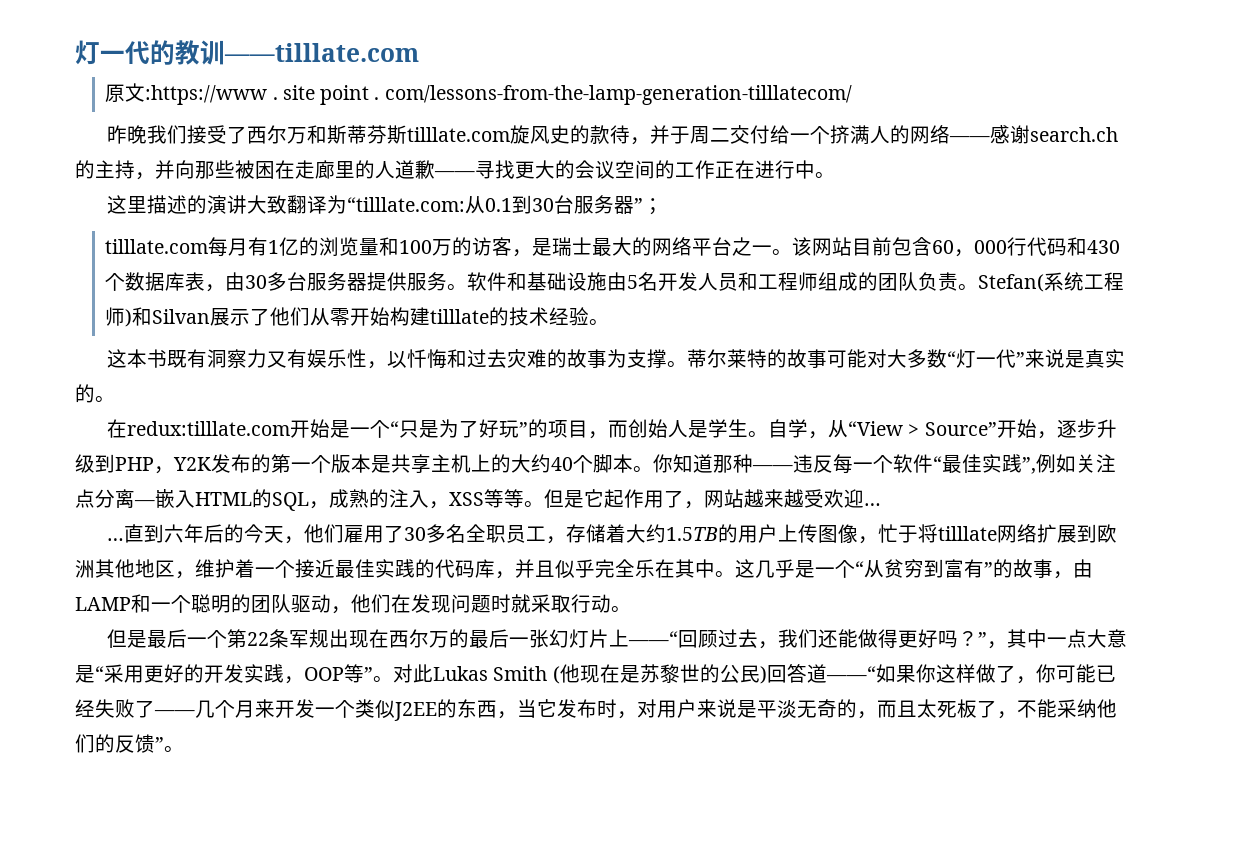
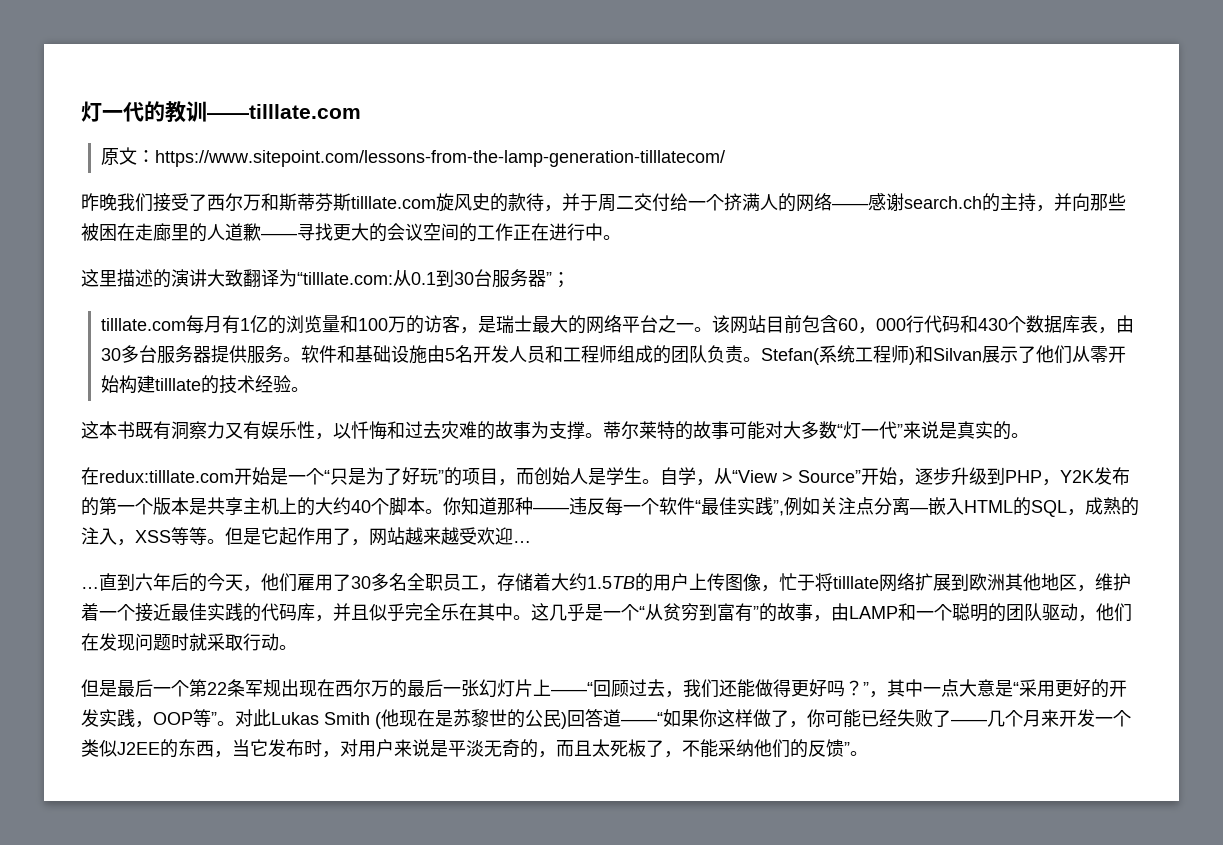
[145,85,852,105] :https://www . site point . com/lessons-from-the-lamp-generation-tilllatecom/ -> [136,150,725,167] ：https://www.sitepoint.com/lessons-from-the-lamp-generation-tilllatecom/

